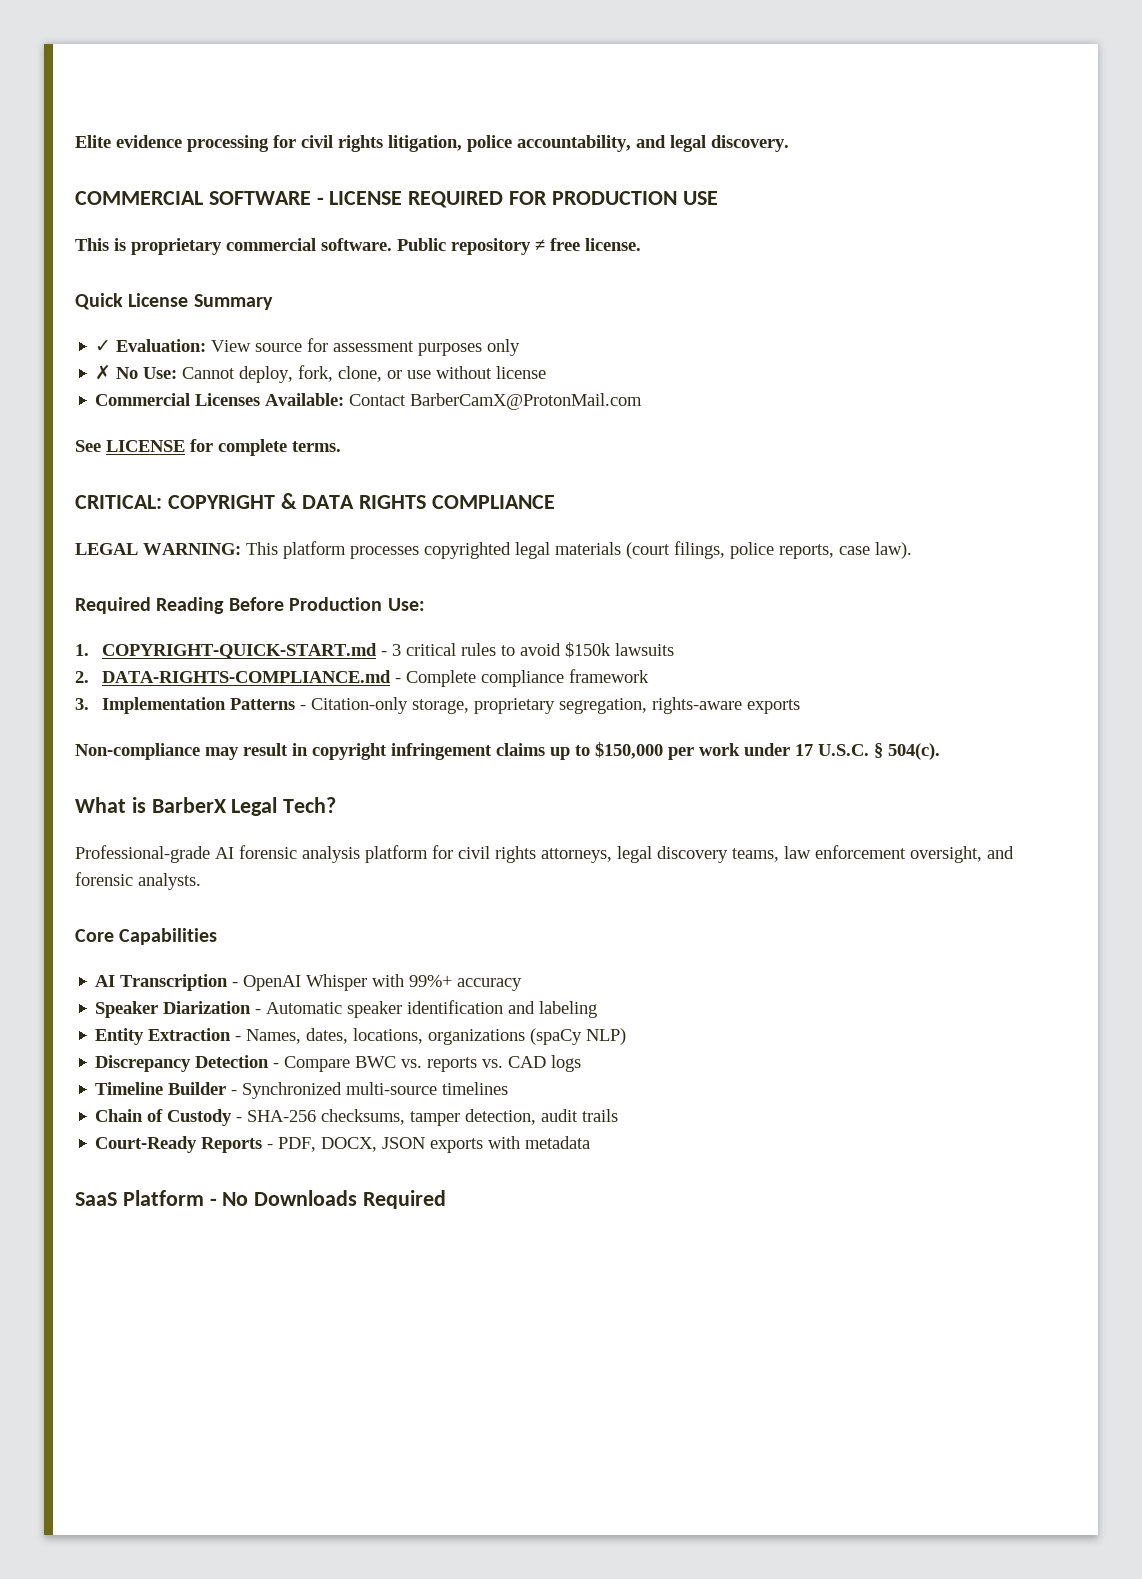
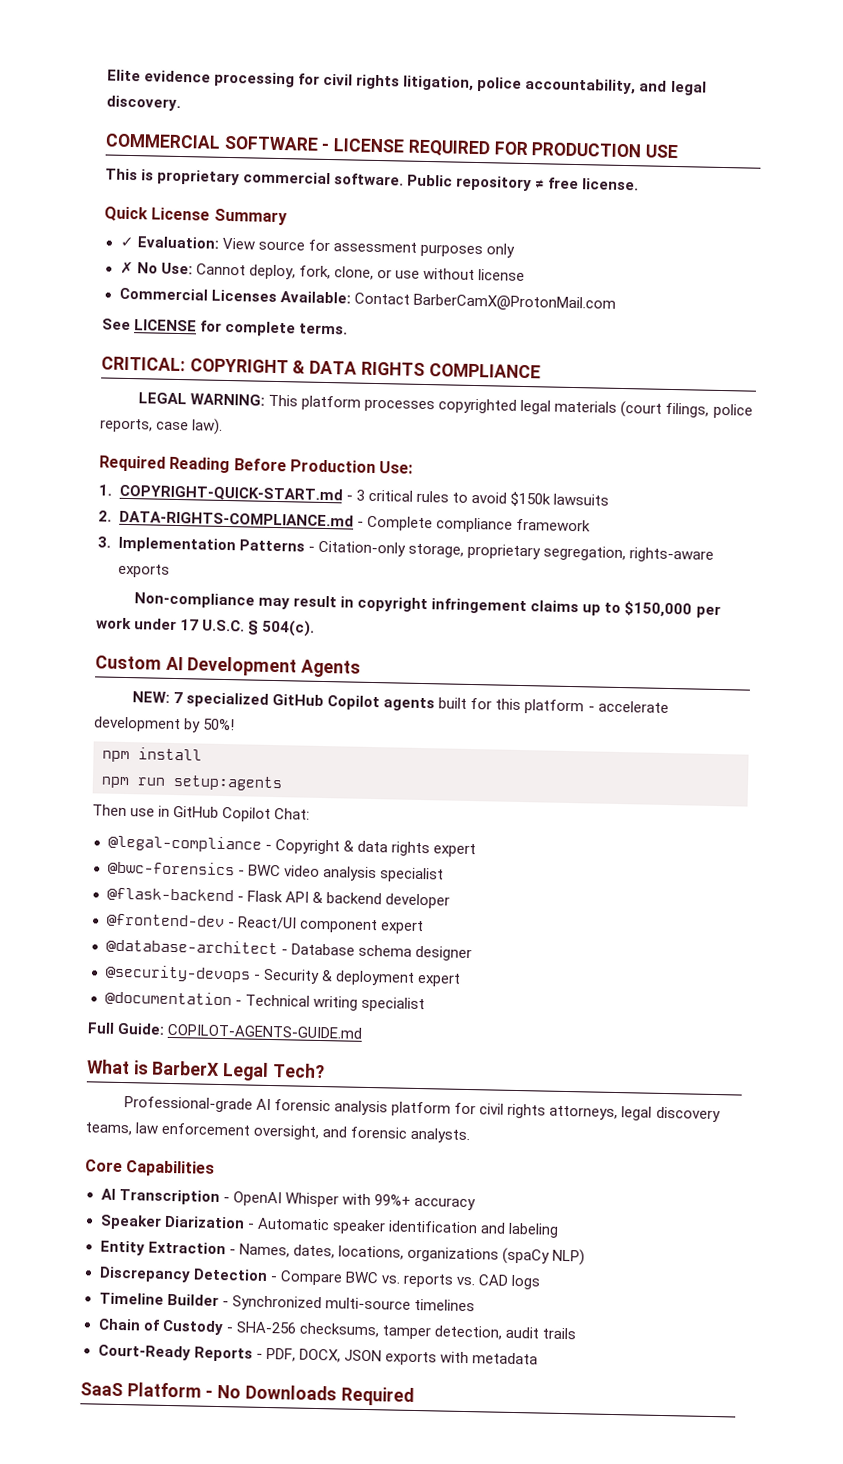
(940, 751) none -> [95,655,362,678] [132,691,669,715] [93,716,236,733] [102,747,202,763] [101,774,283,792] [92,804,311,822] [107,834,476,858] [107,860,444,883] [106,887,450,909] [105,913,424,935] [105,938,472,962] [104,964,461,987] [104,990,425,1013] [87,1022,363,1039] // Custom AI Development Agents // NEW: 7 specialized GitHub Copilot agents built for this platform - accelerate development by 50%! // npm install // npm run setup:agents // Then use in GitHub Copilot Chat: // @legal-compliance - Copyright & data rights expert // @bwc-forensics - BWC video analysis specialist // @flask-backend - Flask API & backend developer // @frontend-dev - React/UI component expert // @database-architect - Database schema designer // @security-devops - Security & deployment expert // @documentation - Technical writing specialist // Full Guide: COPILOT-AGENTS-GUIDE.md

